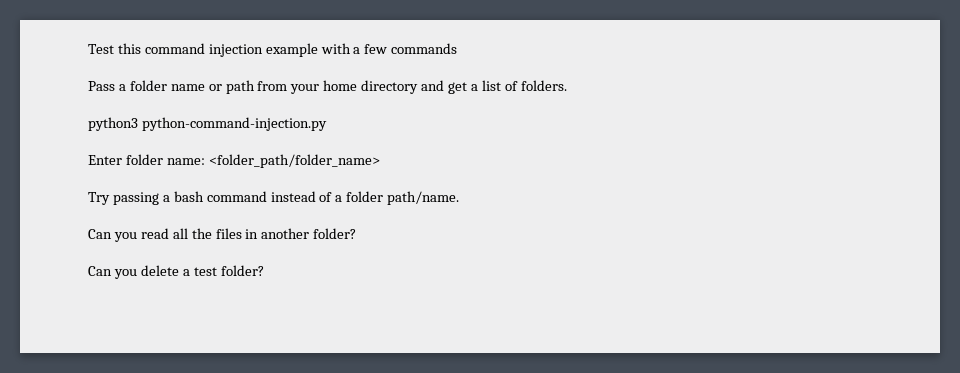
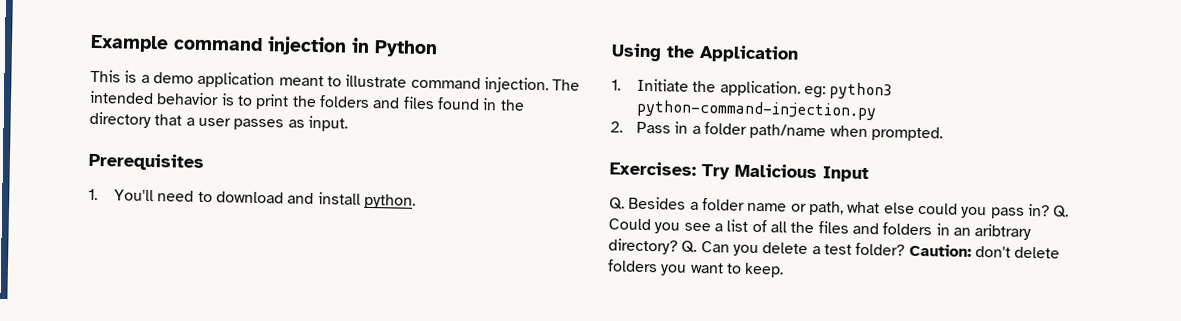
[88,43,458,57] [88,80,567,94] [88,117,327,131] [88,154,380,168] [88,191,460,205] [88,228,357,242] Test this command injection example with a few commands // Pass a folder name or path from your home directory and get a list of folders. // python3 python-command-injection.py // Enter folder name: <folder_path/folder_name> // Try passing a bash command instead of a folder path/name. // Can you read all the files in another folder? // -> [90,34,438,58] [90,69,581,94] [89,90,525,111] [89,111,348,132] [88,152,205,171] [88,188,416,209] [611,43,799,63] [611,78,894,100] [635,99,877,121] [610,121,943,142] [609,161,869,183] [609,196,1070,219] [608,218,1032,241] [608,238,698,255] Example command injection in Python // This is a demo application meant to illustrate command injection. The intended behavior is to print the folders and files found in the directory that a user passes as input. // Prerequisites // 1. You'll need to download and install python. // Using the Application // 1. Initiate the application. eg: python3 python-command-injection.py // 2. Pass in a folder path/name when prompted. // Exercises: Try Malicious Input // Q. Besides a folder name or path, what else could you pass in? Q. Could you see a list of all the files and folders in an aribtrary directory? Q.
(264, 270) none -> [908,243,1061,259] [607,259,785,278] Caution: don't delete folders you want to keep.

